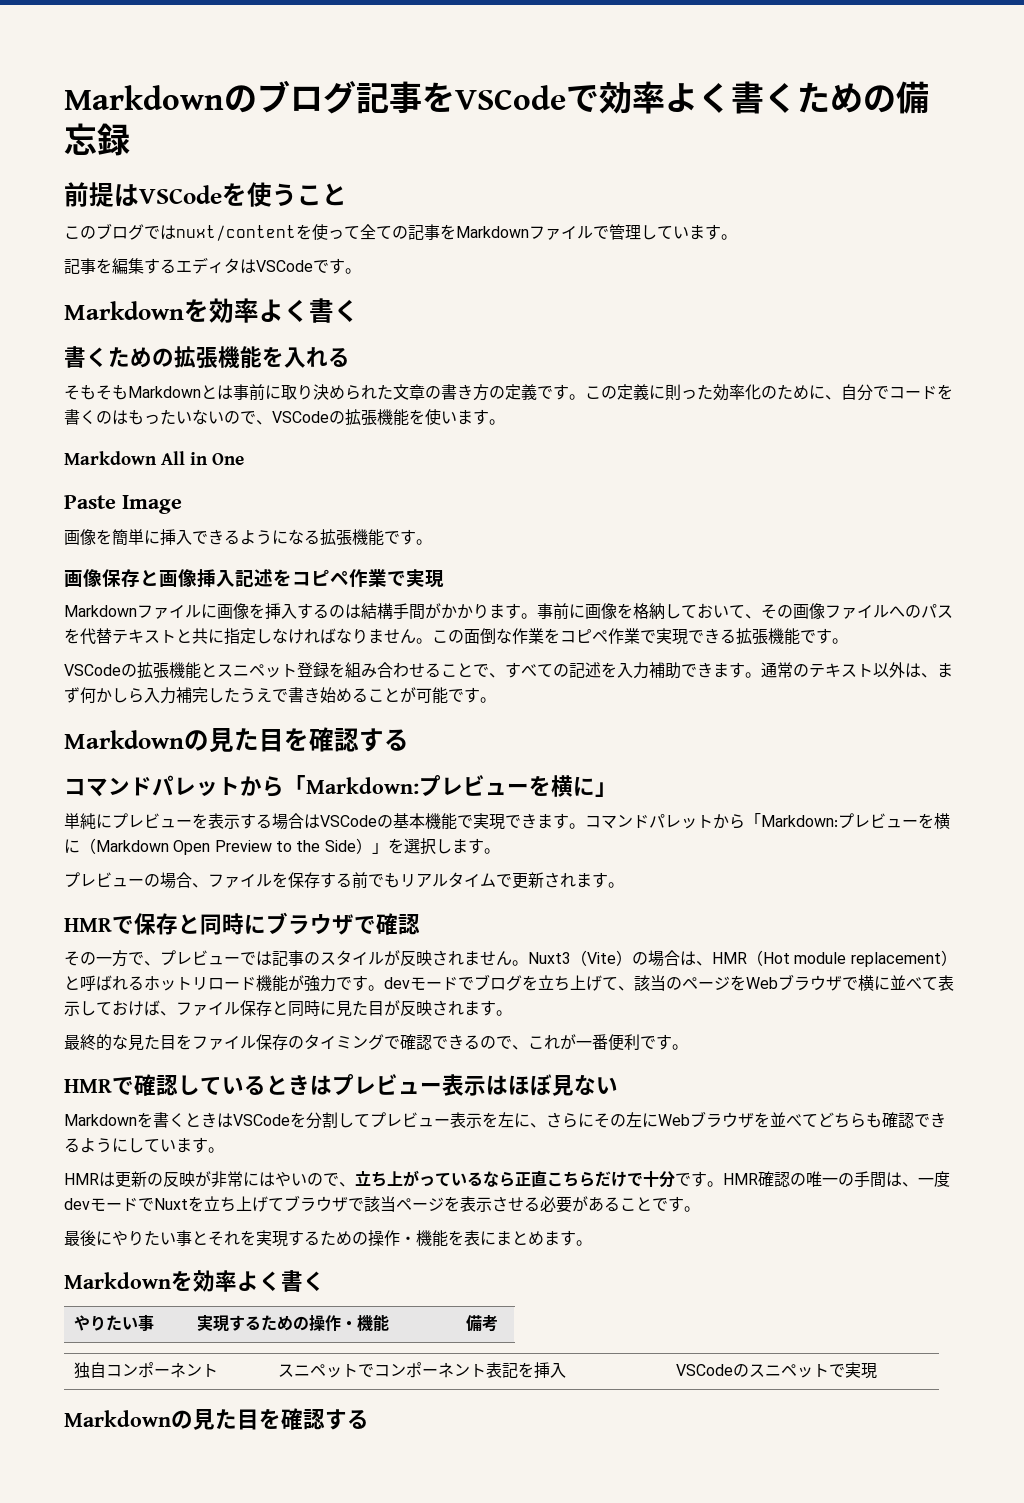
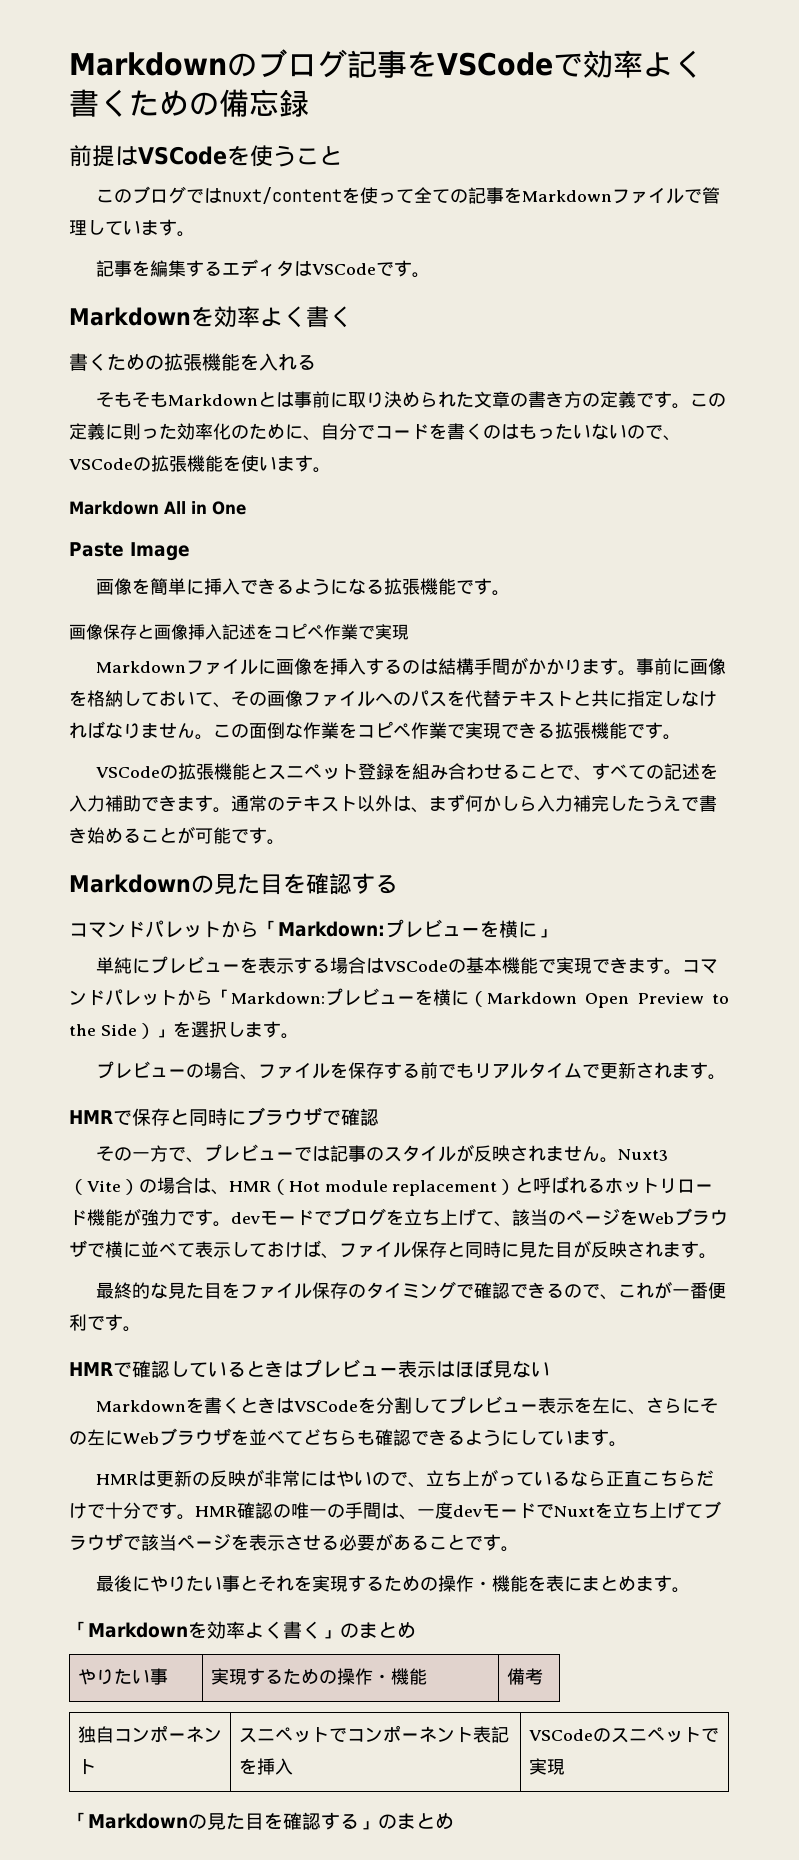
[64,1270,325,1292] Markdownを効率よく書く -> [69,1621,416,1639] 「Markdownを効率よく書く」のまとめ
[64,1408,369,1430] Markdownの見た目を確認する -> [69,1812,454,1830] 「Markdownの見た目を確認する」のまとめ

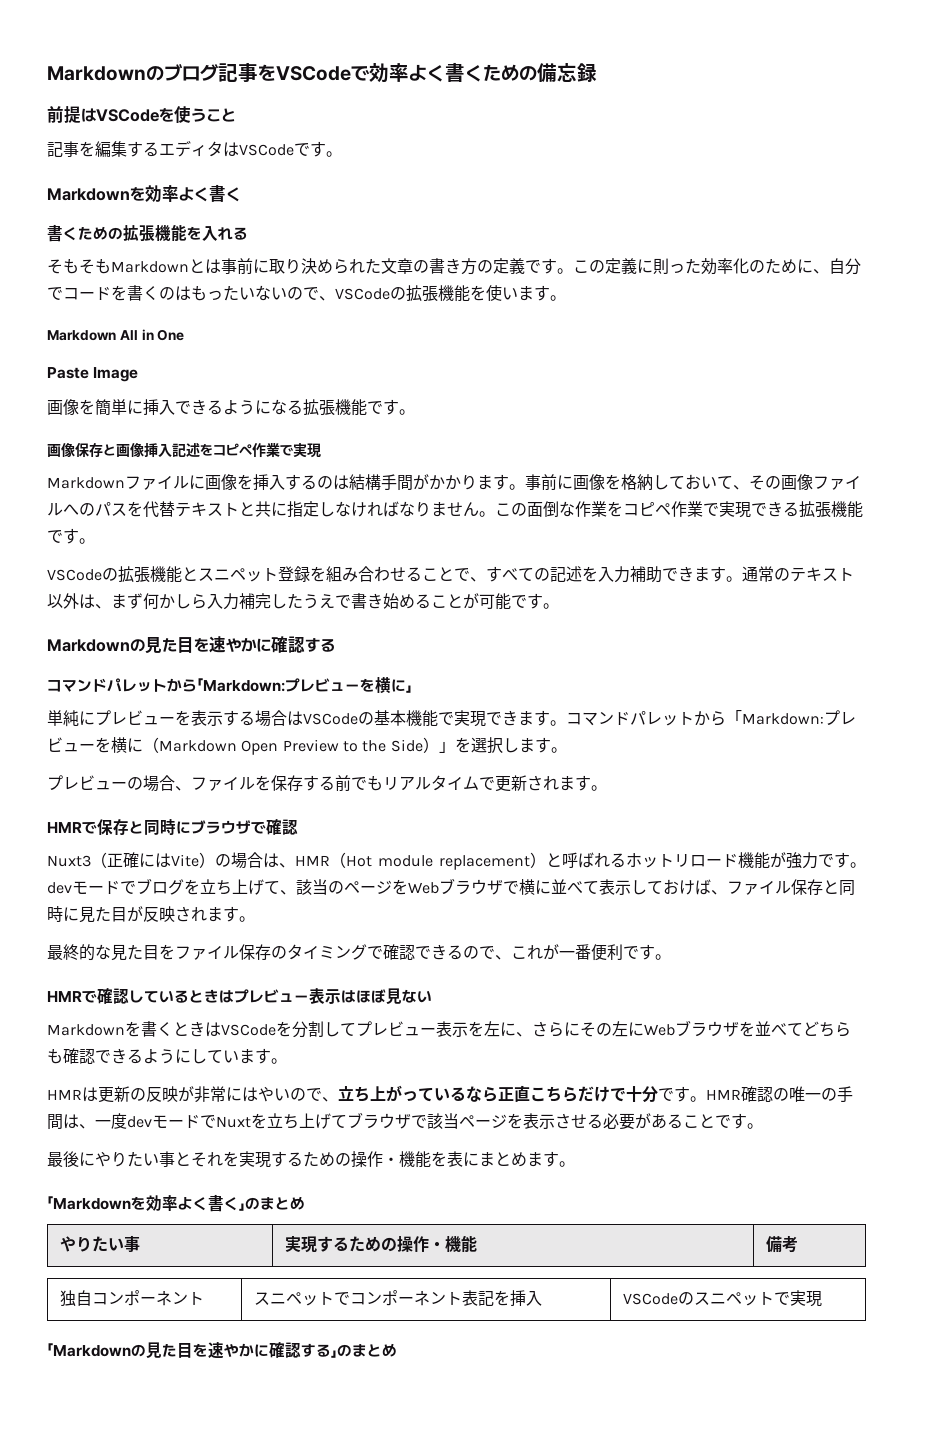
[96,186,721,204] [69,219,195,237] // このブログではnuxt/contentを使って全ての記事をMarkdownファイルで管理しています。 -> (236, 115) none
(306, 883) none -> [209,636,271,653] 速やかに
[96,1144,669,1163] [69,1179,87,1195] その一方で、プレビューでは記事のスタイルが反映されません。Nuxt3（ -> [47,852,171,868] Nuxt3（正確には
(283, 1821) none -> [208,1342,269,1359] 速やかに

